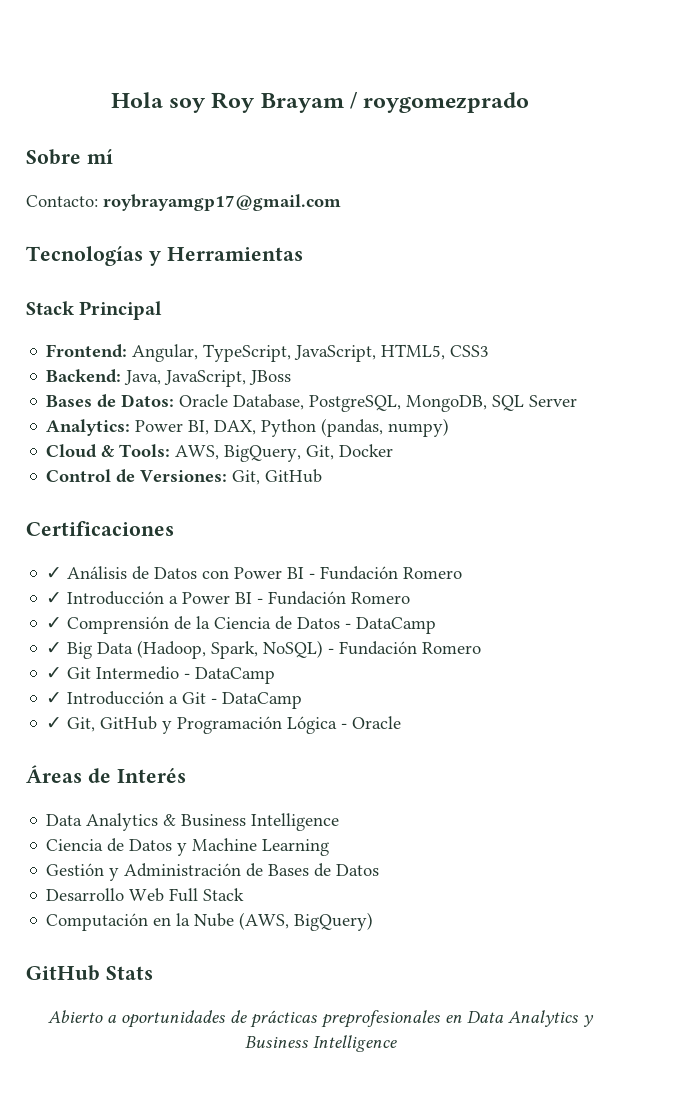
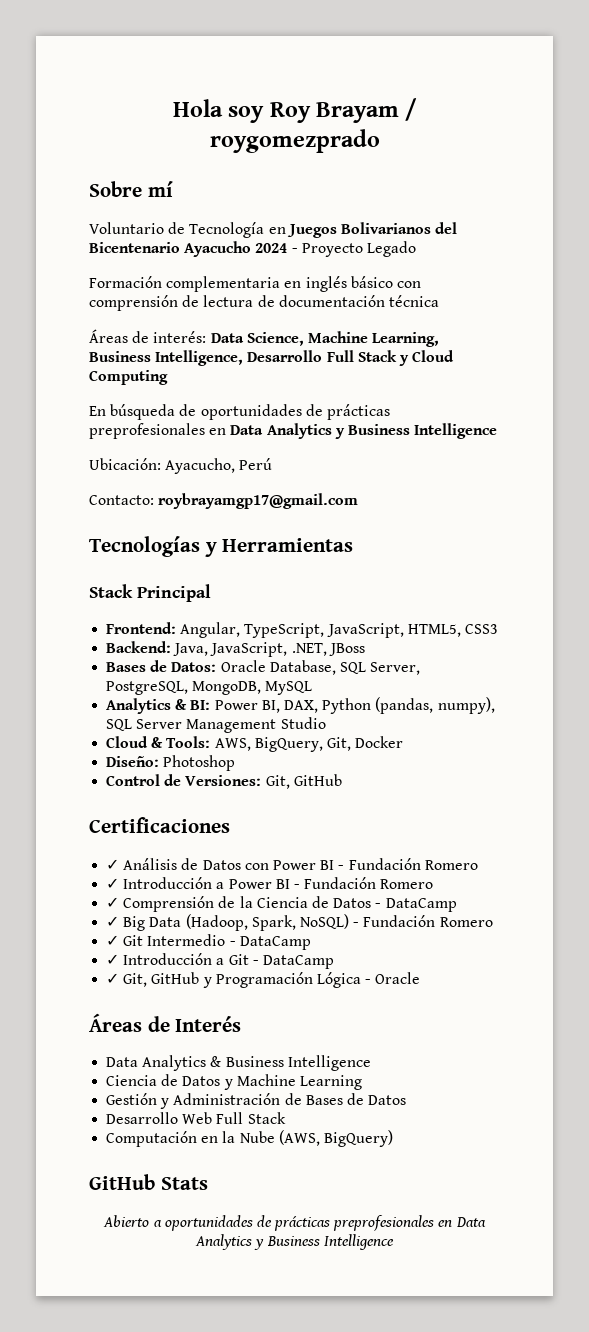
(113, 156) none -> [89,222,458,238] [89,241,416,257] [89,276,421,292] [89,295,439,311] [89,329,440,347] [89,350,455,366] [89,370,168,385] [89,404,390,420] [89,423,498,439] [89,458,273,474] // Voluntario de Tecnología en Juegos Bolivarianos del Bicentenario Ayacucho 2024 - Proyecto Legado // Formación complementaria en inglés básico con comprensión de lectura de documentación técnica // Áreas de interés: Data Science, Machine Learning, Business Intelligence, Desarrollo Full Stack y Cloud Computing // En búsqueda de oportunidades de prácticas preprofesionales en Data Analytics y Business Intelligence // Ubicación: Ayacucho, Perú
(247, 378) none -> [291,643,327,656] .NET,
[309,395,578,412] [46,419,131,436] PostgreSQL, MongoDB, SQL Server // Analytics: -> [339,662,421,675] [106,681,313,695] [106,698,211,714] SQL Server, PostgreSQL, MongoDB, MySQL // Analytics & BI:
[388,418,450,437] numpy) -> [437,697,495,714] [106,717,326,733] numpy), SQL Server Management Studio
(394, 450) none -> [106,755,236,771] // Diseño: Photoshop

